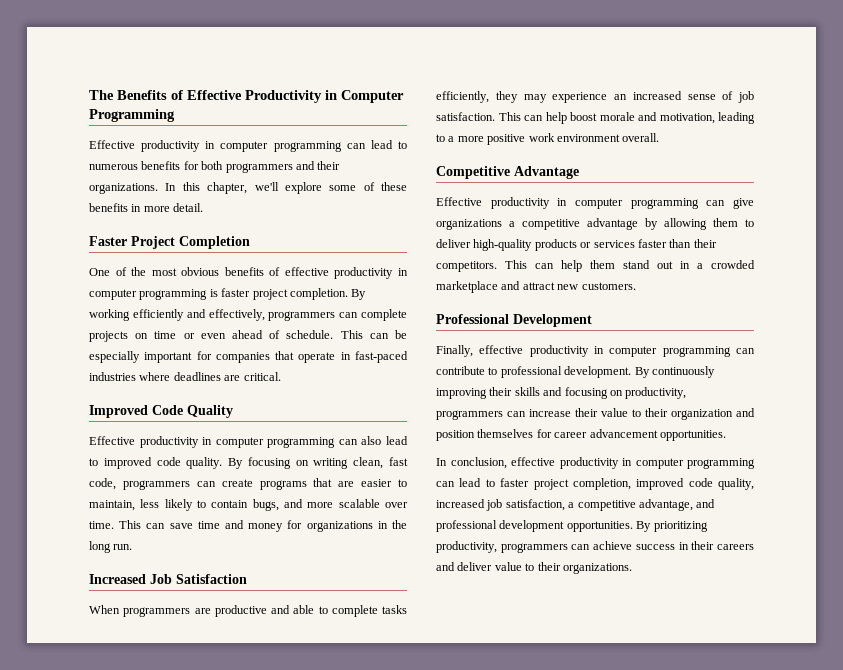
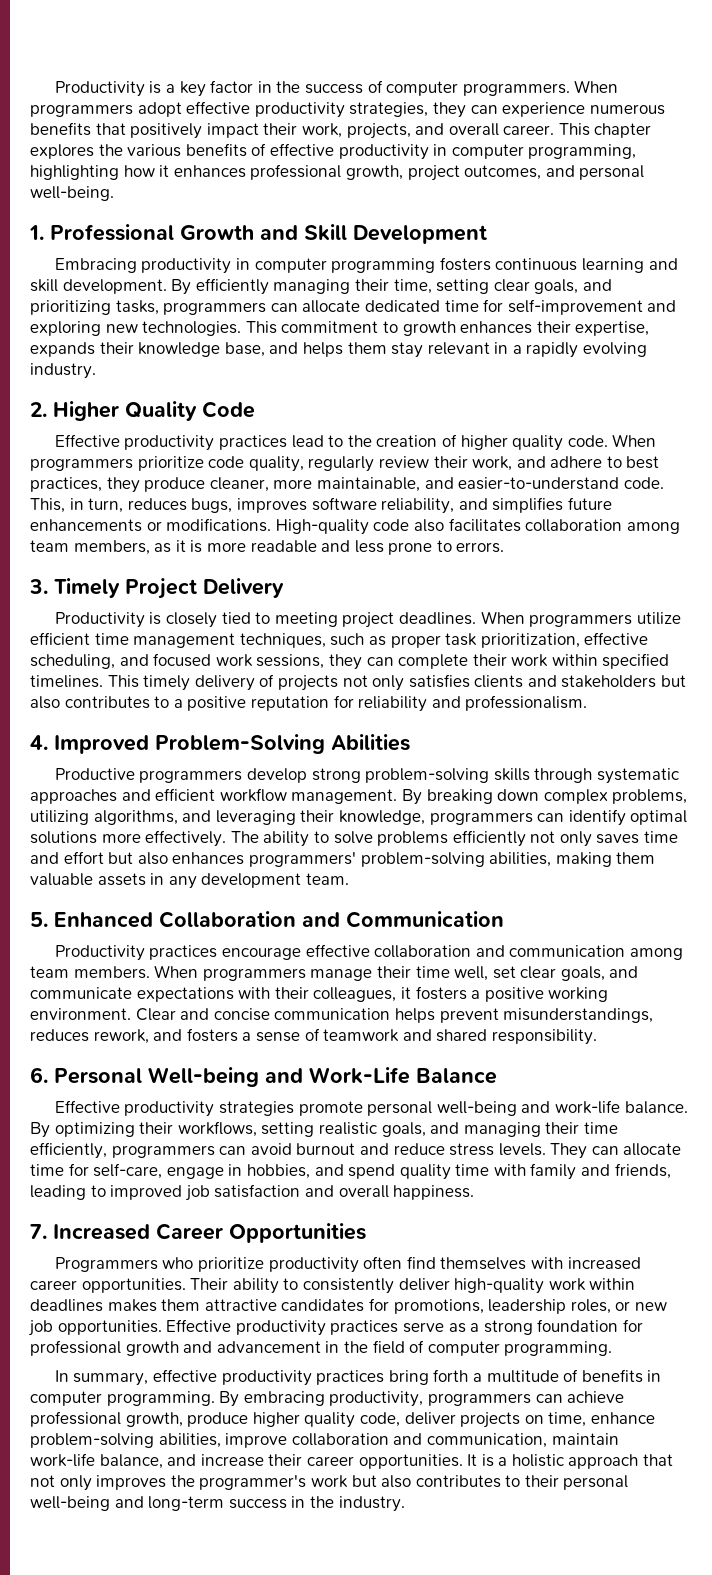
[89,90,404,103] [89,109,175,122] [89,140,408,152] [89,161,341,173] [89,182,407,194] [89,203,204,212] [89,236,250,249] [89,267,220,276] The Benefits of Effective Productivity in Computer Programming // Effective productivity in computer programming can lead to numerous benefits for both programmers and their organizations. In this chapter, we'll explore some of these benefits in more detail. // Faster Project Completion // One of the most obvious -> [54,80,619,97] [30,101,665,118] [30,122,652,139] [30,144,182,159] Productivity is a key factor in the success of computer programmers. When programmers adopt effective productivity strategies, they can experience numerous benefits that positively impact their work, projects, and overall career. This chapter explores the various
[139,288,367,300] [89,309,407,321] [89,330,407,342] [89,351,408,363] [89,372,281,381] [89,405,233,418] [89,436,408,448] [89,457,408,469] [89,478,407,490] [89,499,408,511] [89,520,407,532] [89,541,133,553] [89,574,247,584] [89,605,407,617] [436,91,754,103] [436,112,755,124] [436,133,660,145] [436,166,579,179] [436,197,754,209] [436,218,754,230] [436,239,717,251] [436,260,755,272] [436,281,636,293] [436,314,592,327] [436,345,755,357] [436,366,715,378] [436,387,687,399] [436,408,755,420] [436,429,726,441] [436,457,755,469] [436,478,754,490] [436,499,716,511] [436,520,708,532] [436,541,754,553] [436,562,632,574] programming is faster project completion. By working efficiently and effectively, programmers can complete projects on time or even ahead of schedule. This can be especially important for companies that operate in fast-paced industries where deadlines are critical. // Improved Code Quality // Effective productivity in computer programming can also lead to improved code quality. By focusing on writing clean, fast code, programmers can create programs that are easier to maintain, less likely to contain bugs, and more scalable over time. This can save time and money for organizations in the long run. // Increased Job Satisfaction // When programmers are productive and able to complete tasks efficiently, they may experience an increased sense of job satisfaction. This can help boost morale and motivation, leading to a more positive work environment overall. // Competitive Advantage // Effective productivity in computer programming can give organizations a competitive advantage by allowing them to deliver high-quality products or services faster than their competitors. This can help them stand out in a crowded marketplace and attract new customers. // Professional Development // Finally, effective productivity in computer programming can contribute to professional development. By continuously improving their skills and focusing on productivity, programmers can increase their value to their organization and position themselves for career advancement opportunities. // In conclusion, effective productivity in computer programming can lead to faster project completion, improved code quality, increased job satisfaction, a competitive advantage, and professional development opportunities. By prioritizing productivity, programmers can achieve success in their careers and deliver value to their organizations. -> [528,144,637,159] [30,164,645,181] [30,186,114,201] [29,224,487,244] [54,257,678,274] [30,278,612,295] [30,299,677,315] [30,321,650,336] [30,342,648,358] [30,363,96,379] [30,401,255,421] [54,434,657,451] [30,456,660,472] [30,477,664,493] [30,497,612,514] [30,518,680,535] [30,540,505,555] [29,578,284,599] [54,611,681,628] [30,632,649,648] [30,653,670,670] [30,674,687,691] [30,695,588,712] [30,734,410,754] [54,768,679,784] [30,788,688,805] [30,809,688,826] [30,830,679,847] [30,851,656,867] [30,873,349,889] [30,911,504,928] [54,944,683,961] [30,965,639,981] [30,986,609,1002] [30,1008,654,1023] [30,1028,597,1045] [30,1067,497,1087] [54,1100,688,1117] [30,1121,618,1138] [30,1142,682,1159] [30,1163,671,1180] [30,1184,475,1201] [30,1223,366,1243] [54,1256,641,1273] [30,1278,636,1294] [30,1298,667,1314] [28,1319,643,1336] [30,1340,613,1356] [54,1369,662,1386] [30,1391,625,1407] [30,1411,655,1428] [30,1433,619,1448] [30,1453,674,1469] [30,1475,629,1491] [30,1496,405,1512] programming, highlighting how it enhances professional growth, project outcomes, and personal well-being. // 1. Professional Growth and Skill Development // Embracing productivity in computer programming fosters continuous learning and skill development. By efficiently managing their time, setting clear goals, and prioritizing tasks, programmers can allocate dedicated time for self-improvement and exploring new technologies. This commitment to growth enhances their expertise, expands their knowledge base, and helps them stay relevant in a rapidly evolving industry. // 2. Higher Quality Code // Effective productivity practices lead to the creation of higher quality code. When programmers prioritize code quality, regularly review their work, and adhere to best practices, they produce cleaner, more maintainable, and easier-to-understand code. This, in turn, reduces bugs, improves software reliability, and simplifies future enhancements or modifications. High-quality code also facilitates collaboration among team members, as it is more readable and less prone to errors. // 3. Timely Project Delivery // Productivity is closely tied to meeting project deadlines. When programmers utilize efficient time management techniques, such as proper task prioritization, effective scheduling, and focused work sessions, they can complete their work within specified timelines. This timely delivery of projects not only satisfies clients and stakeholders but also contributes to a positive reputation for reliability and professionalism. // 4. Improved Problem-Solving Abilities // Productive programmers develop strong problem-solving skills through systematic approaches and efficient workflow management. By breaking down complex problems, utilizing algorithms, and leveraging their knowledge, programmers can identify optimal solutions more effectively. The ability to solve problems efficiently not only saves time and effort but also enhances programmers' problem-solving abilities, making them valuable assets in any development team. // 5. Enhanced Collaboration and Communication // Productivity practices encourage effective collaboration and communication among team members. When programmers manage their time well, set clear goals, and communicate expectations with their colleagues, it fosters a positive working environment. Clear and concise communication helps prevent misunderstandings, reduces rework, and fosters a sense of teamwork and shared responsibility. // 6. Personal Well-being and Work-Life Balance // Effective productivity strategies promote personal well-being and work-life balance. By optimizing their workflows, setting realistic goals, and managing their time efficiently, programmers can avoid burnout and reduce stress levels. They can allocate time for self-care, engage in hobbies, and spend quality time with family and friends, leading to improved job satisfaction and overall happiness. // 7. Increased Career Opportunities // Programmers who prioritize productivity often find themselves with increased career opportunities. Their ability to consistently deliver high-quality work within deadlines makes them attractive candidates for promotions, leadership roles, or new job opportunities. Effective productivity practices serve as a strong foundation for professional growth and advancement in the field of computer programming. // In summary, effective productivity practices bring forth a multitude of benefits in computer programming. By embracing productivity, programmers can achieve professional growth, produce higher quality code, deliver projects on time, enhance problem-solving abilities, improve collaboration and communication, maintain work-life balance, and increase their career opportunities. It is a holistic approach that not only improves the programmer's work but also contributes to their personal well-being and long-term success in the industry.

